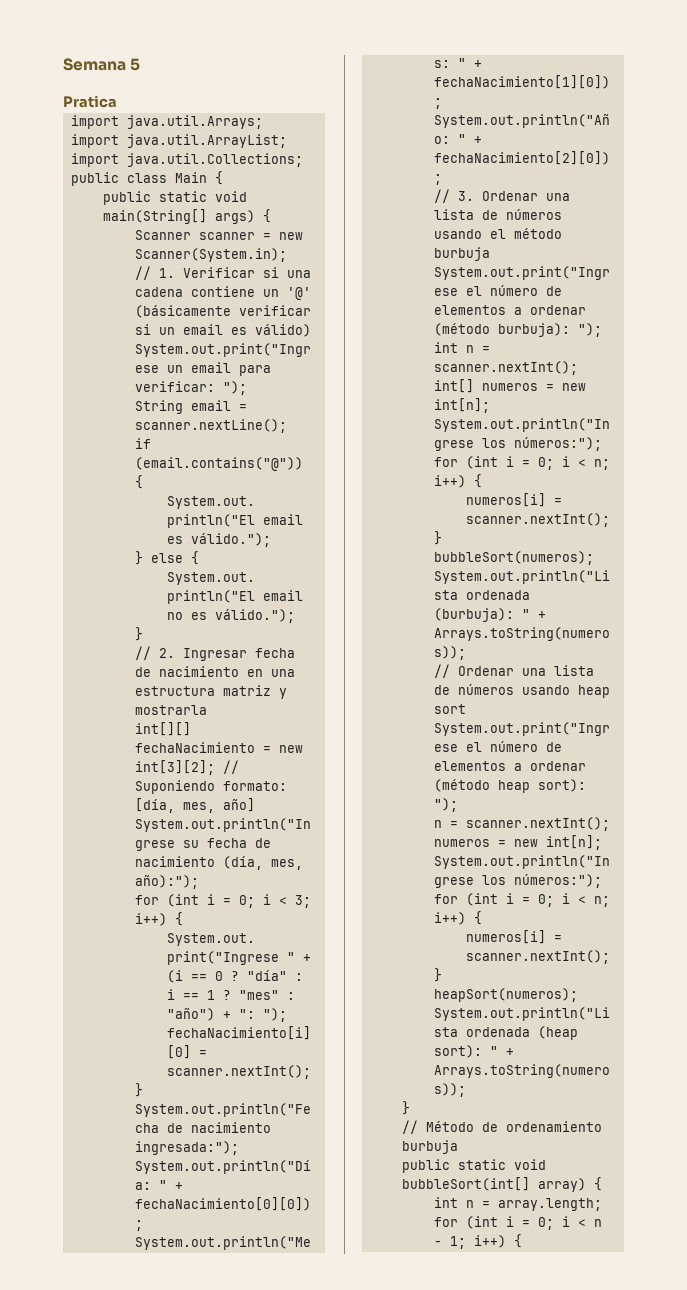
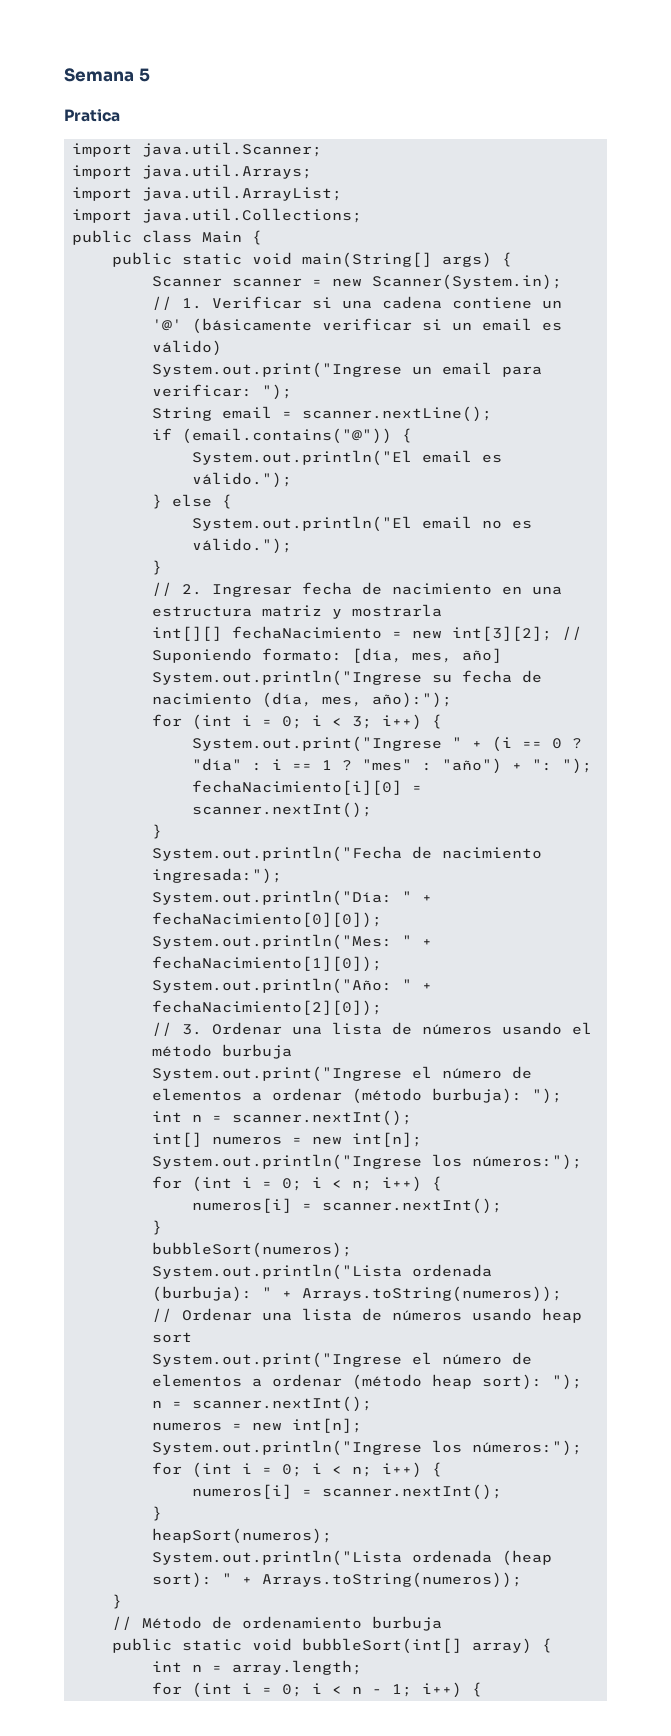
(117, 101) none -> [72,142,323,157] // import java.util.Scanner;

